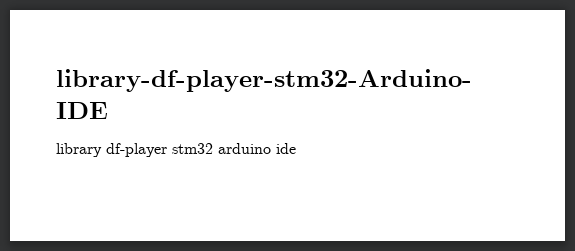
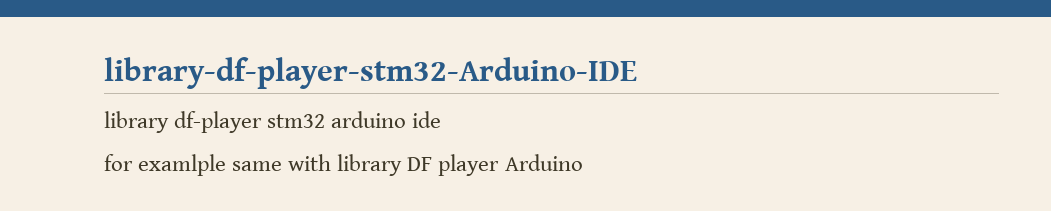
(296, 148) none -> [104,154,583,176] // for examlple same with library DF player Arduino

